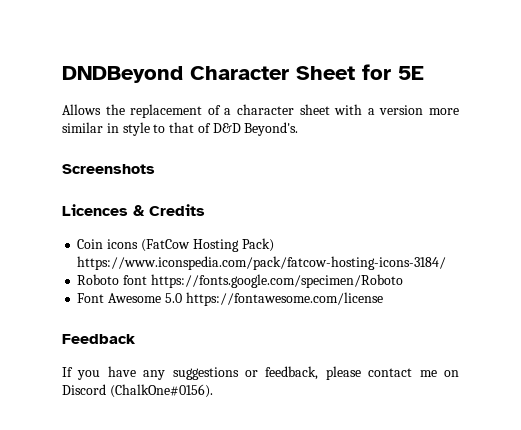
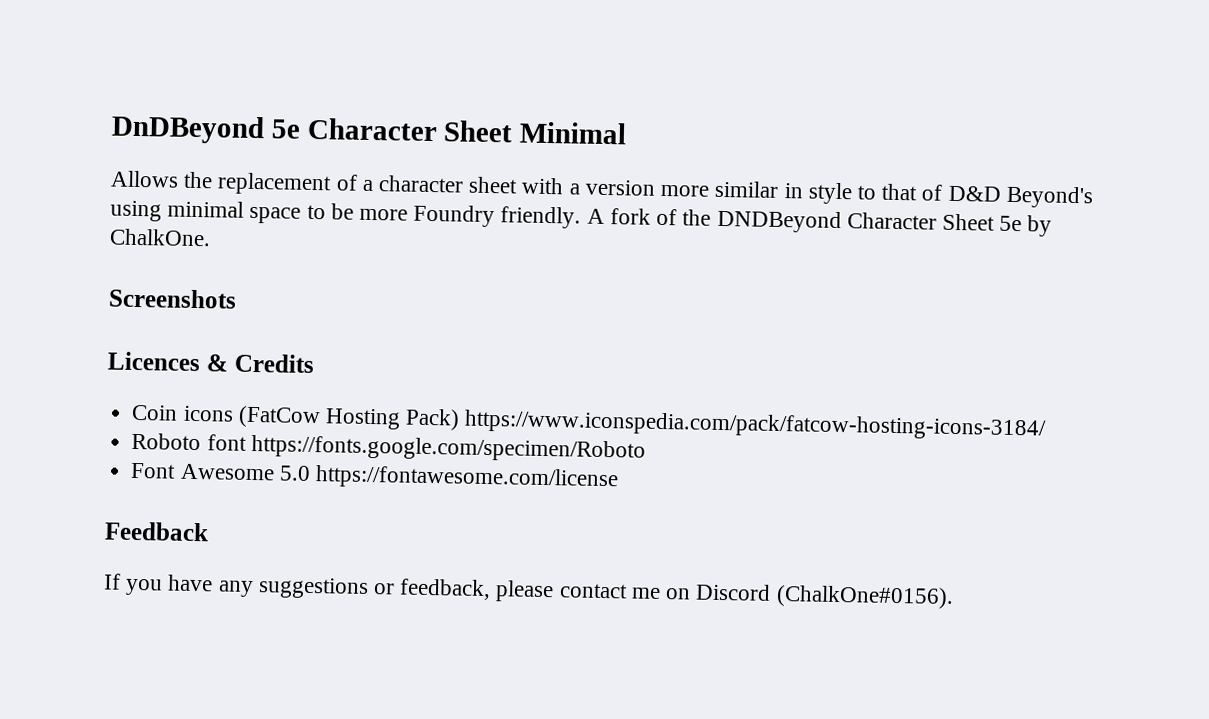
[62,64,424,83] DNDBeyond Character Sheet for 5E -> [111,114,628,145] DnDBeyond 5e Character Sheet Minimal
[244,122,299,136] Beyond's. -> [1005,185,1094,209] [110,200,1053,237] [109,228,211,247] Beyond's using minimal space to be more Foundry friendly. A fork of the DNDBeyond Character Sheet 5e by ChalkOne.

